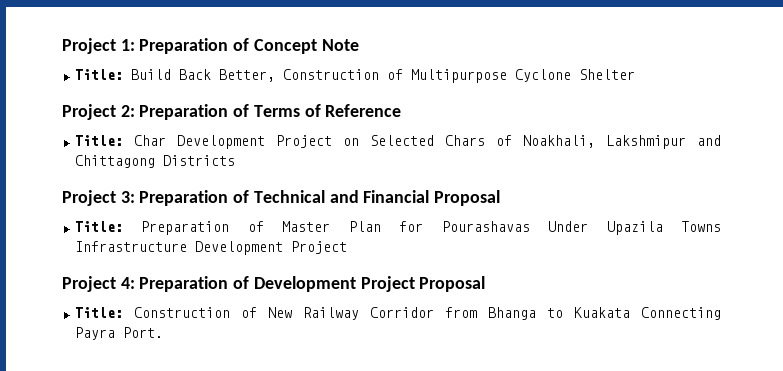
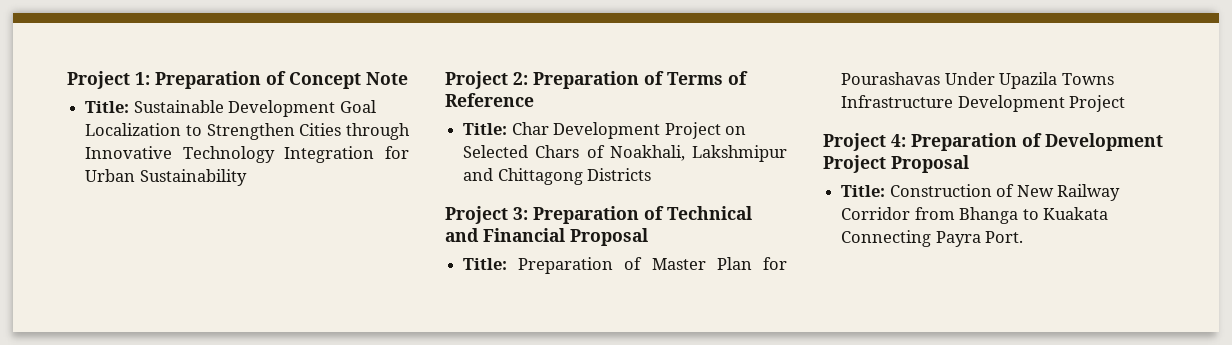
[130,69,635,83] Build Back Better, Construction of Multipurpose Cyclone Shelter -> [133,100,376,117] [85,123,411,140] [85,146,409,163] [85,169,247,186] Sustainable Development Goal Localization to Strengthen Cities through Innovative Technology Integration for Urban Sustainability

